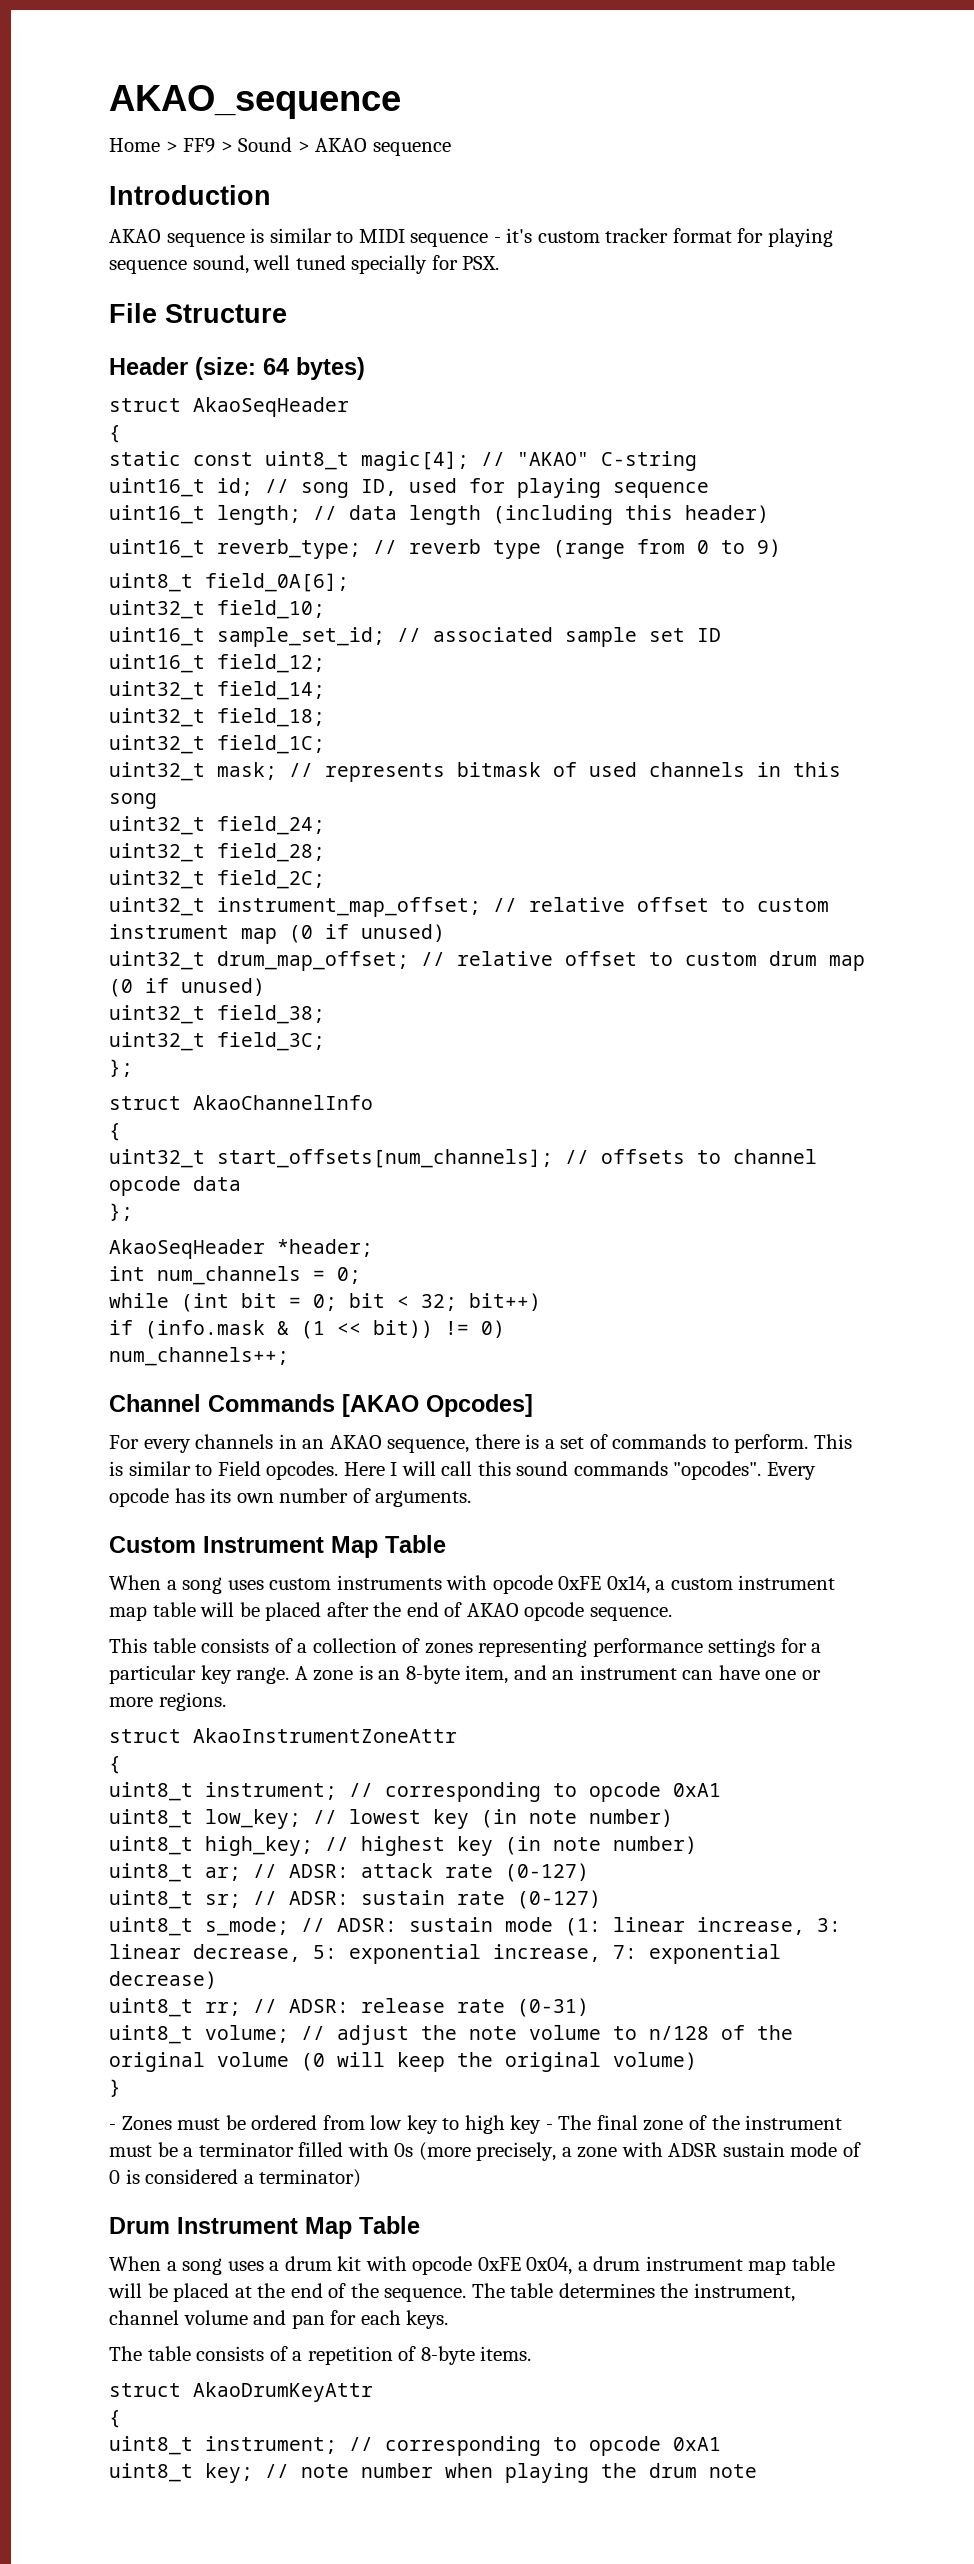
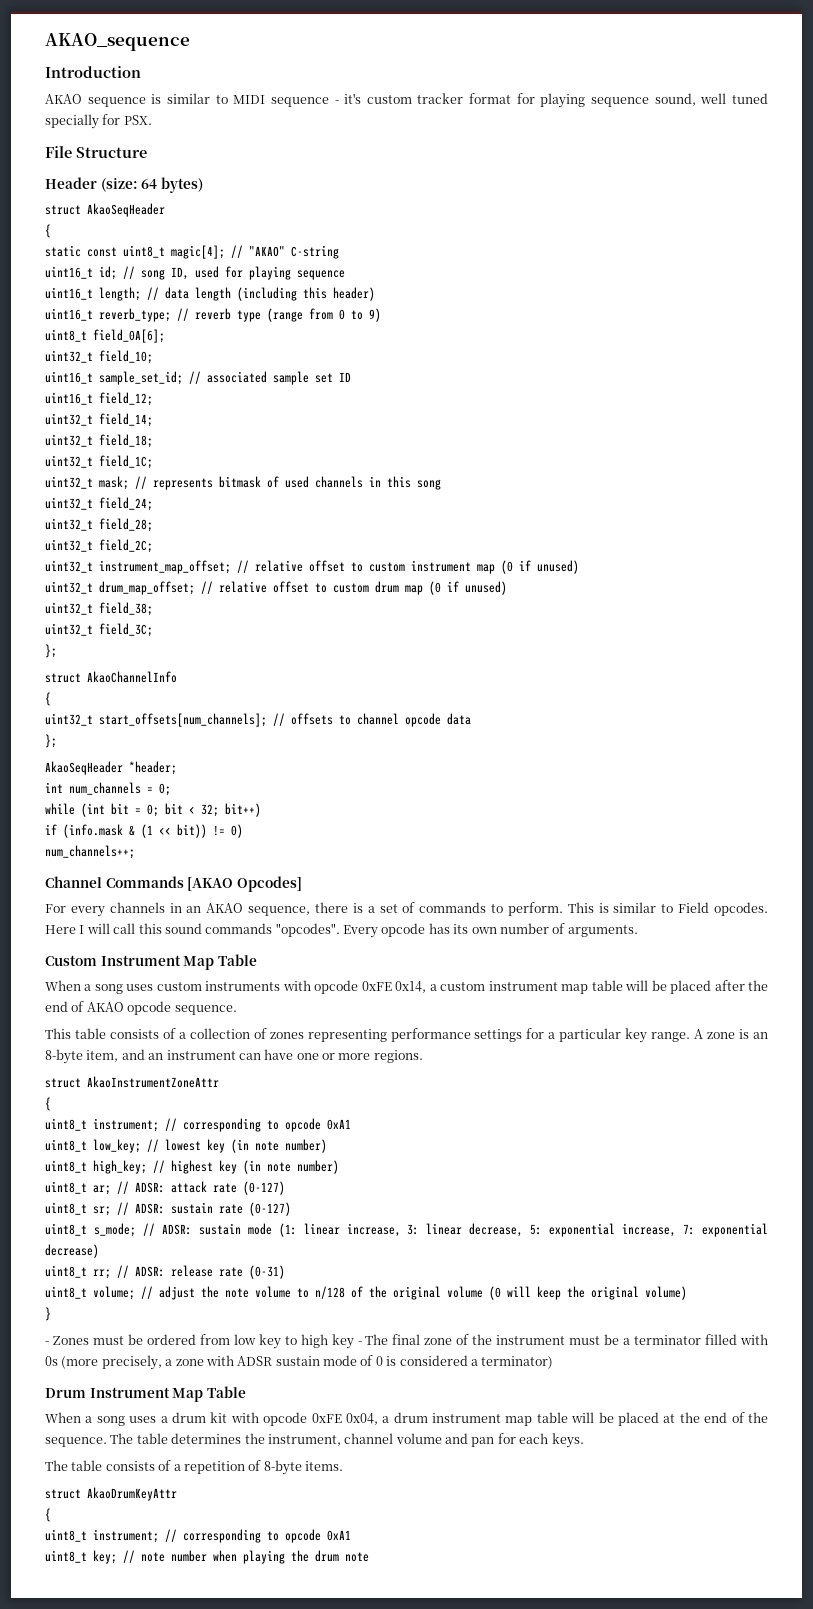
[109,137,451,156] // Home > FF9 > Sound > AKAO sequence -> (190, 42) none

